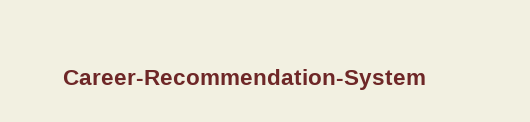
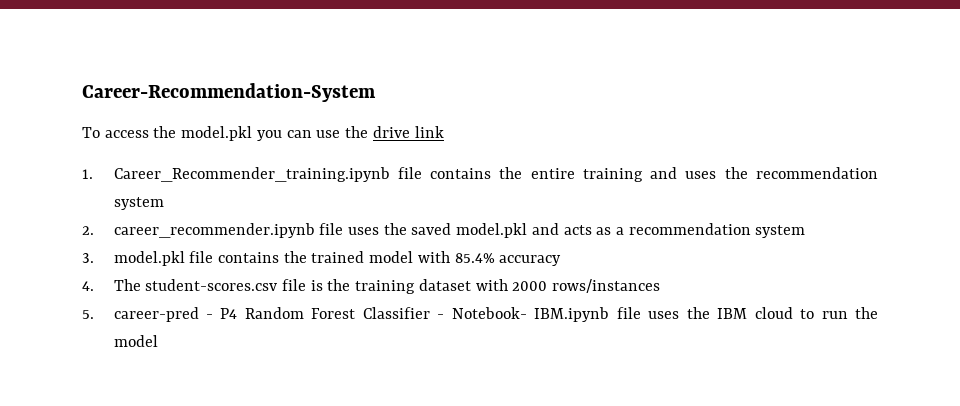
(426, 79) none -> [82,126,444,141] [82,167,878,182] [113,197,164,210] [82,223,806,238] [82,251,562,266] [82,279,661,294] [82,307,879,322] [113,335,158,347] // To access the model.pkl you can use the drive link // 1. Career_Recommender_training.ipynb file contains the entire training and uses the recommendation system // 2. career_recommender.ipynb file uses the saved model.pkl and acts as a recommendation system // 3. model.pkl file contains the trained model with 85.4% accuracy // 4. The student-scores.csv file is the training dataset with 2000 rows/instances // 5. career-pred - P4 Random Forest Classifier - Notebook- IBM.ipynb file uses the IBM cloud to run the model

